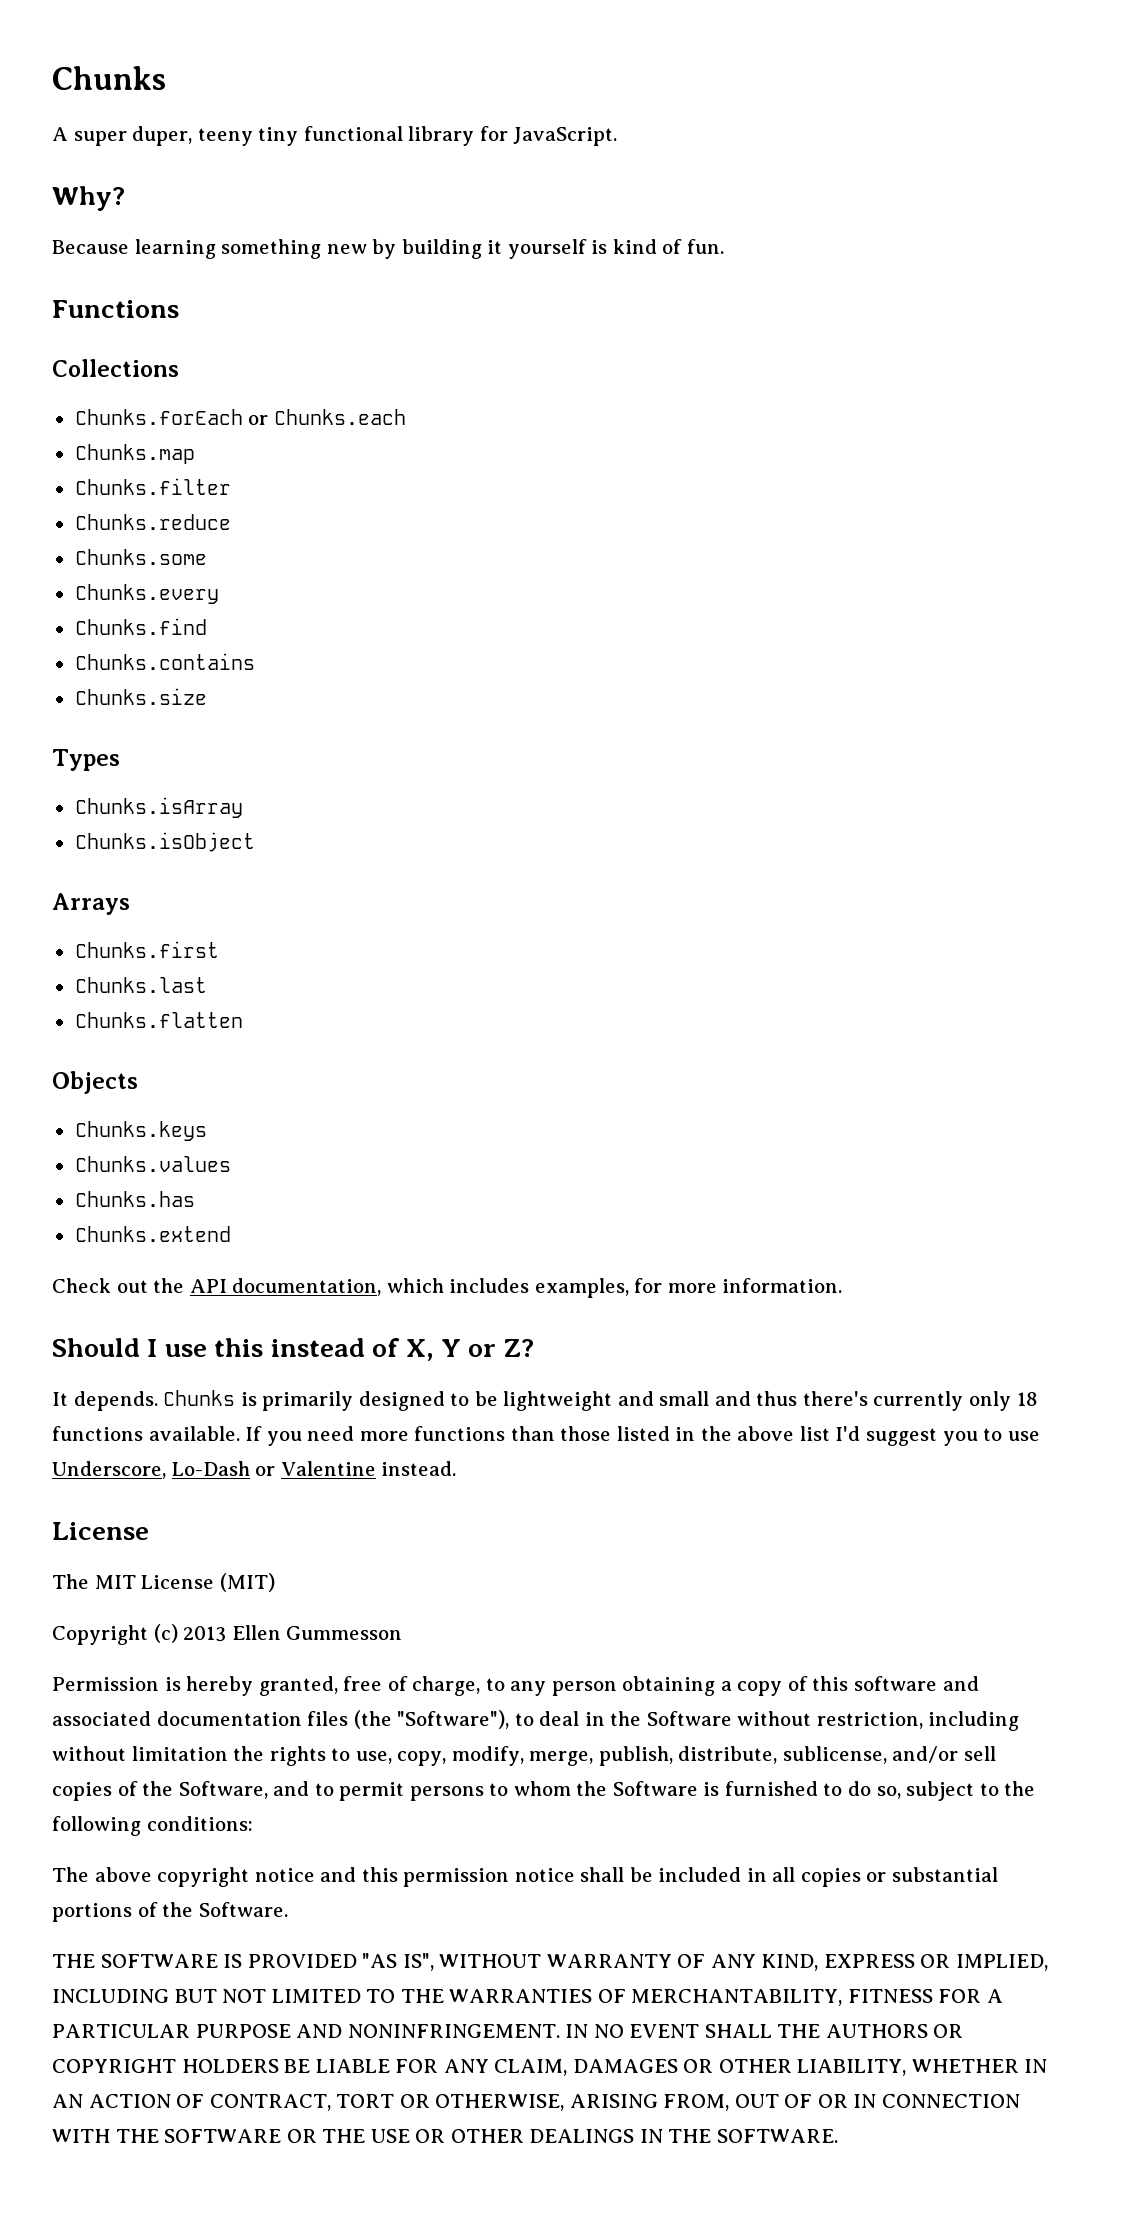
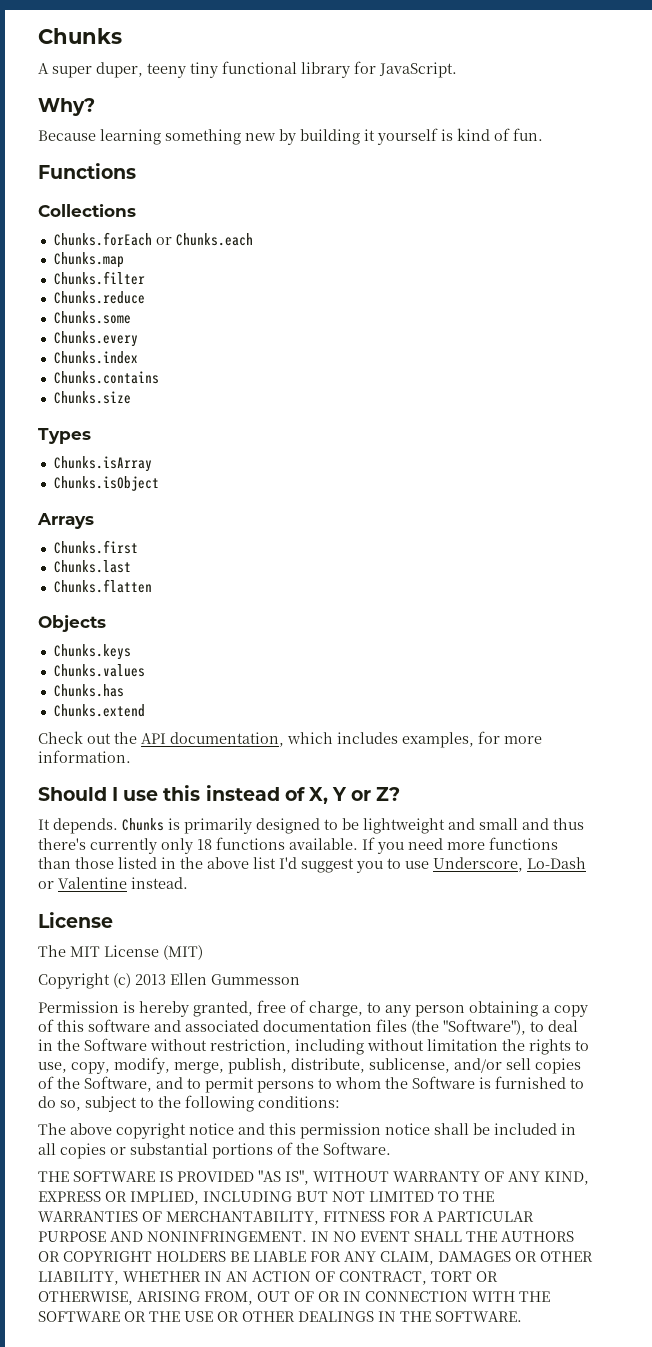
[74,618,207,635] Chunks.find -> [53,351,138,364] Chunks.index

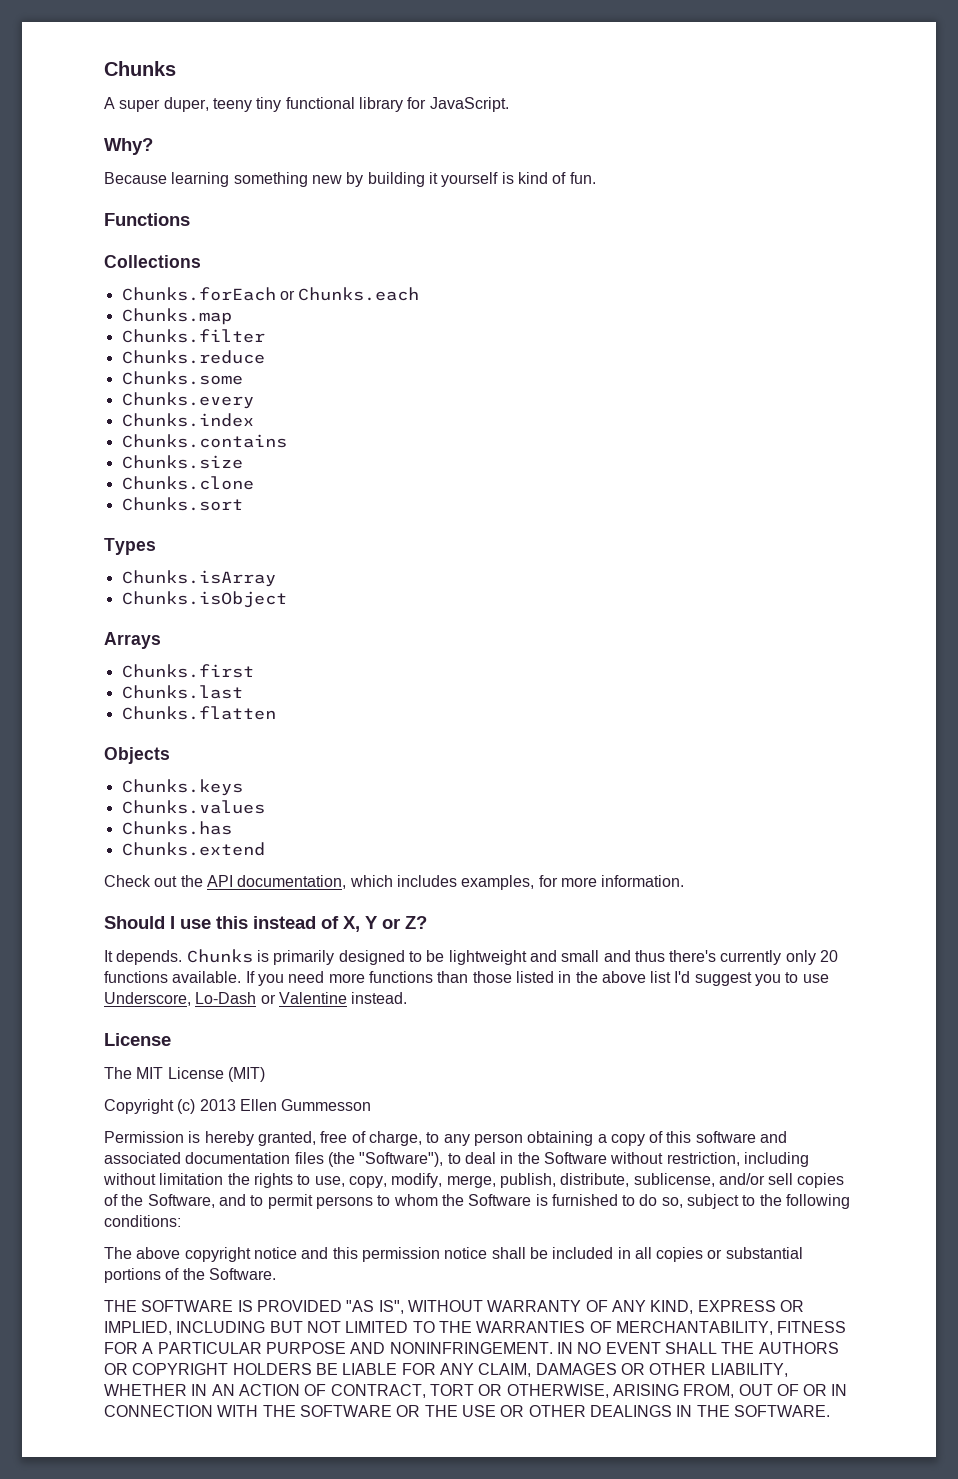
(131, 397) none -> [121,476,254,490] [121,497,243,511] // Chunks.clone // Chunks.sort
[197,839,212,850] 18 -> [820,950,839,962] 20

